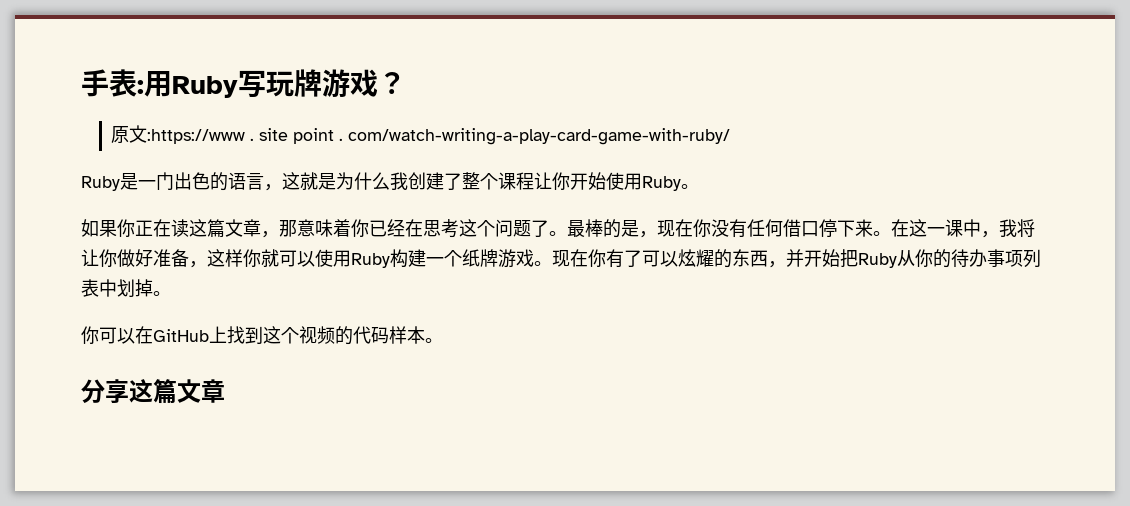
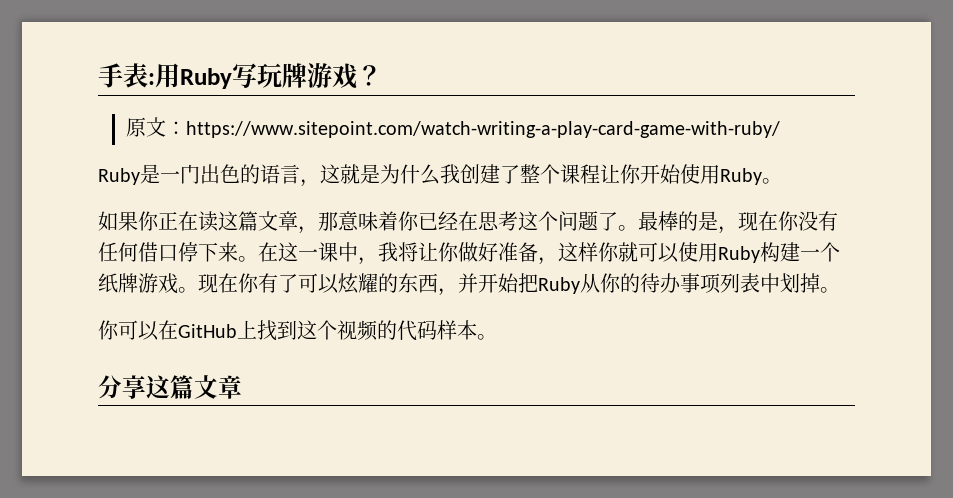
[147,128,731,145] :https://www . site point . com/watch-writing-a-play-card-game-with-ruby/ -> [165,121,780,138] ：https://www.sitepoint.com/watch-writing-a-play-card-game-with-ruby/

